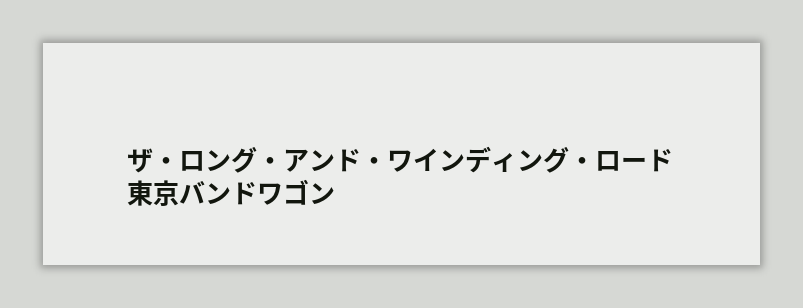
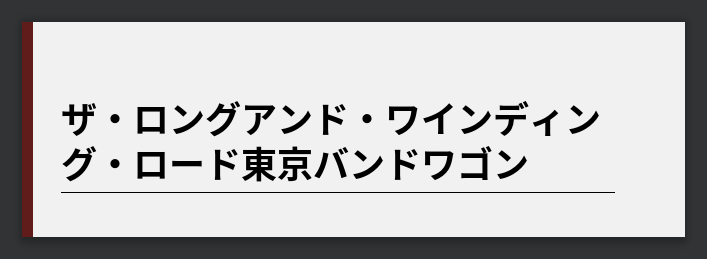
[257,157,283,170] ・ -> (241, 119) none

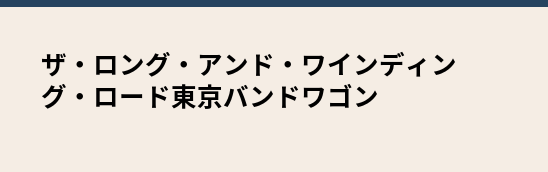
(241, 119) none -> [171,61,197,74] ・

